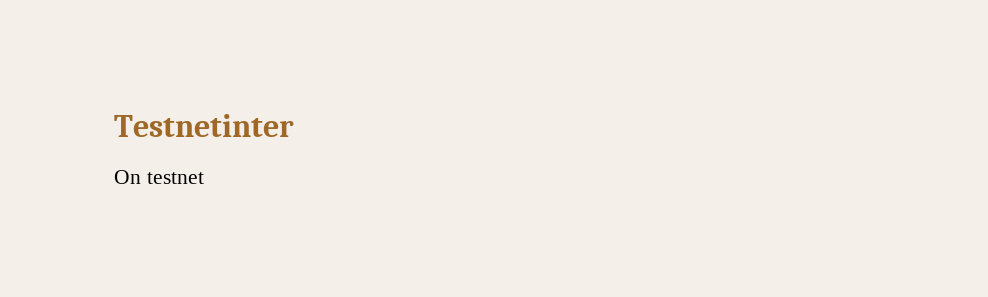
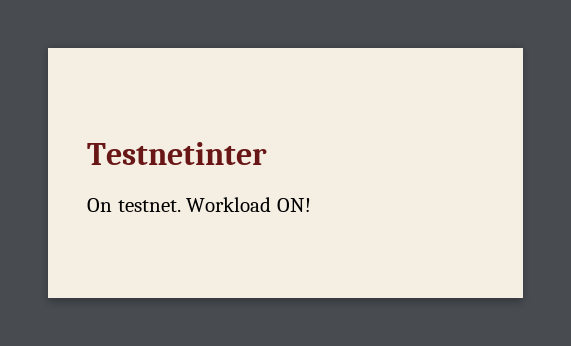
[146,172,204,184] testnet -> [117,197,311,212] testnet. Workload ON!

